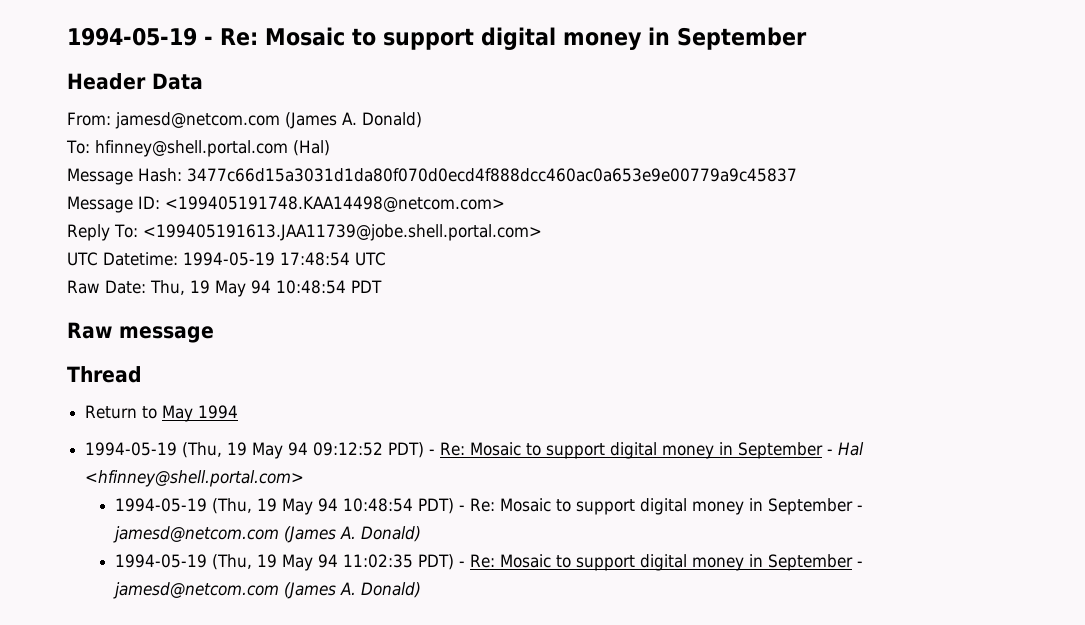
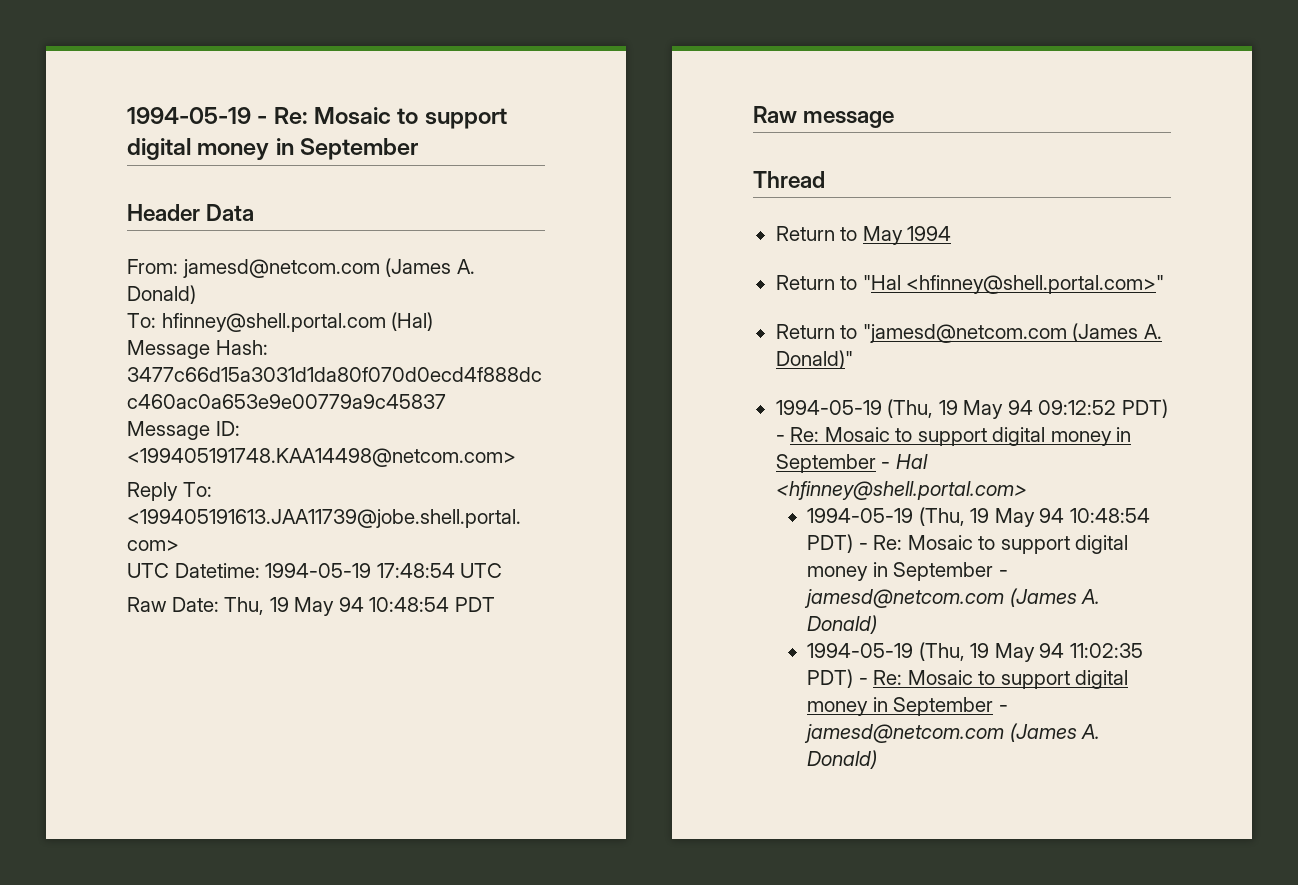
(239, 412) none -> [775,275,1165,294] [775,323,1162,343] [775,350,853,369] // Return to "Hal <hfinney@shell.portal.com>" // Return to "jamesd@netcom.com (James A. Donald)"

